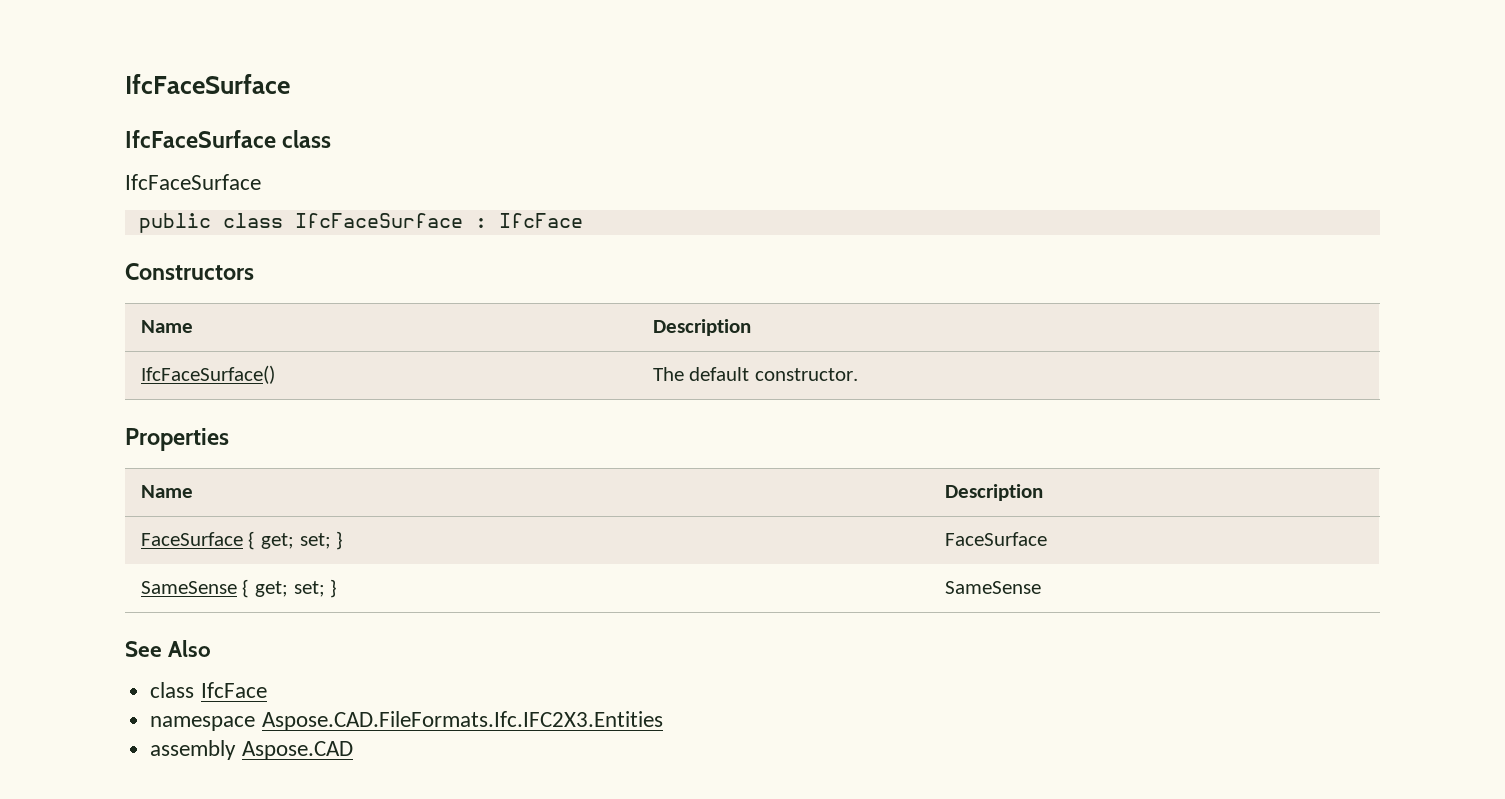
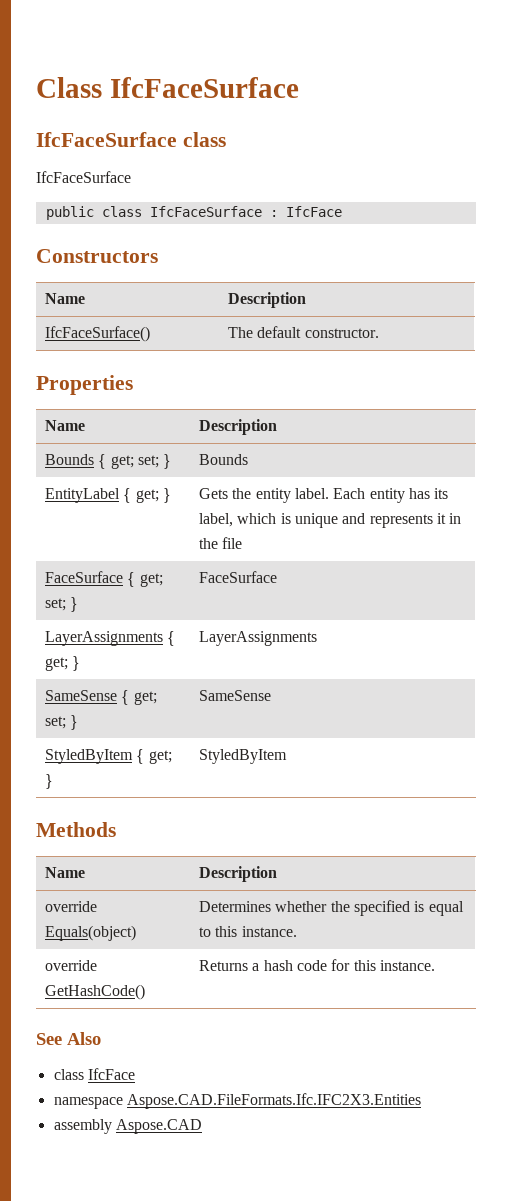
(125, 84) none -> [36,77,102,98] Class
(1043, 492) none -> [45,454,172,469] [199,454,249,465] [45,488,171,503] [199,488,449,503] [199,513,462,528] [199,537,243,549] // Bounds { get; set; } | Bounds // EntityLabel { get; } | Gets the entity label. Each entity has its label, which is unique and represents it in the file
(1047, 539) none -> [45,631,176,646] [45,656,81,671] [199,631,318,646] // LayerAssignments { get; } | LayerAssignments
(1041, 587) none -> [45,749,172,764] [45,774,54,789] [199,749,288,764] [36,822,116,837] [45,867,86,878] [199,866,278,882] [45,901,98,912] [45,925,137,941] [199,900,464,916] [199,926,297,937] [45,960,98,971] [45,984,146,1000] [199,959,435,971] // StyledByItem { get; } | StyledByItem // Methods // Name | Description // override Equals(object) | Determines whether the specified is equal to this instance. // override GetHashCode() | Returns a hash code for this instance.

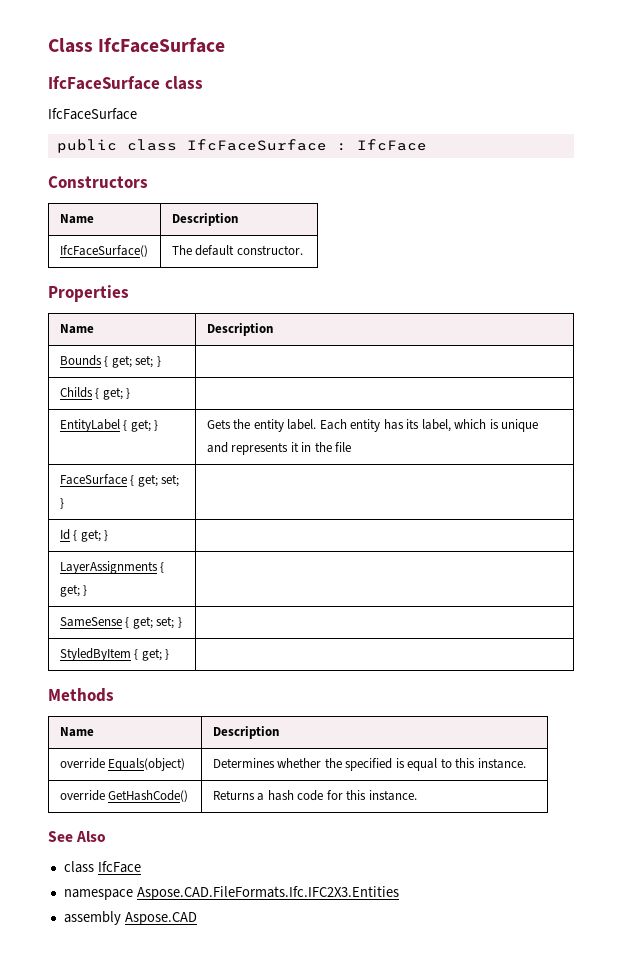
[199,454,249,465] Bounds -> [59,387,131,400] // Childs { get; } |
[199,571,278,583] FaceSurface -> [59,529,109,542] // Id { get; } |
[199,631,318,646] LayerAssignments -> (88, 590) none
[199,690,272,701] SameSense -> (182, 622) none
[199,749,288,764] StyledByItem -> (170, 654) none

